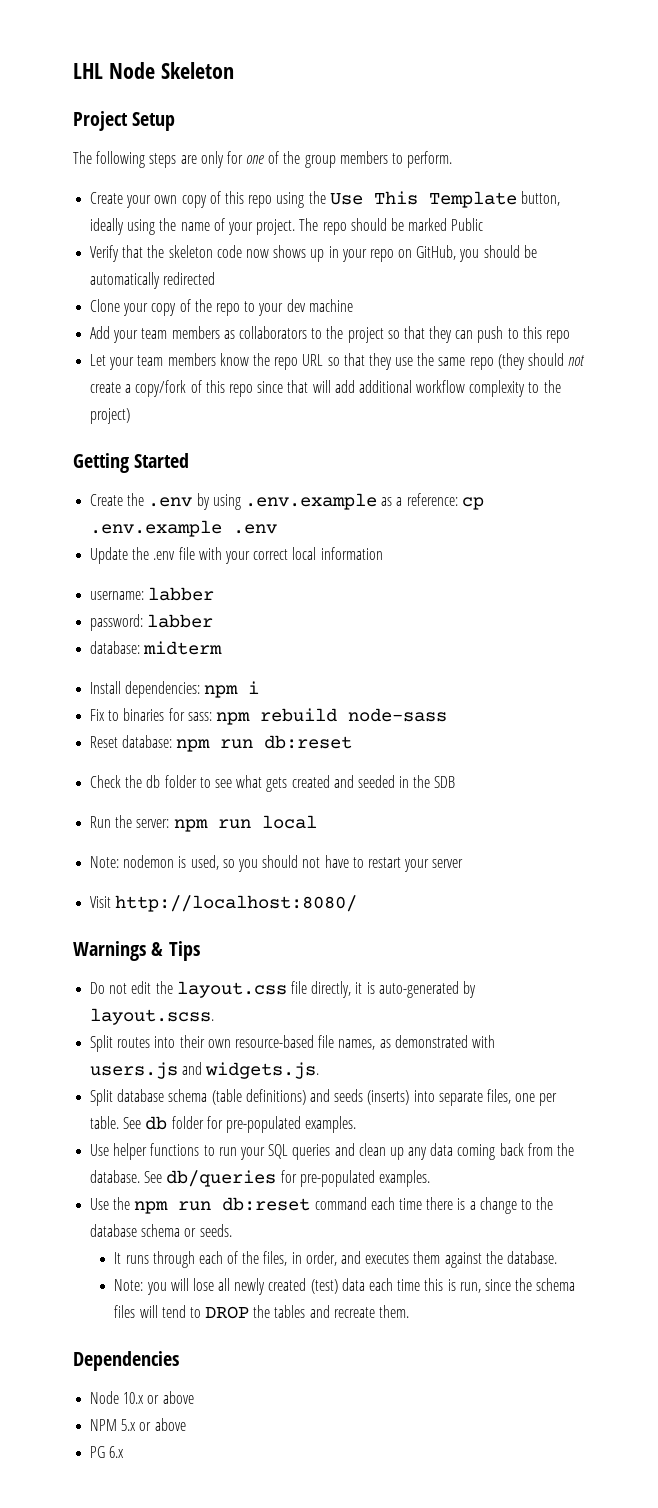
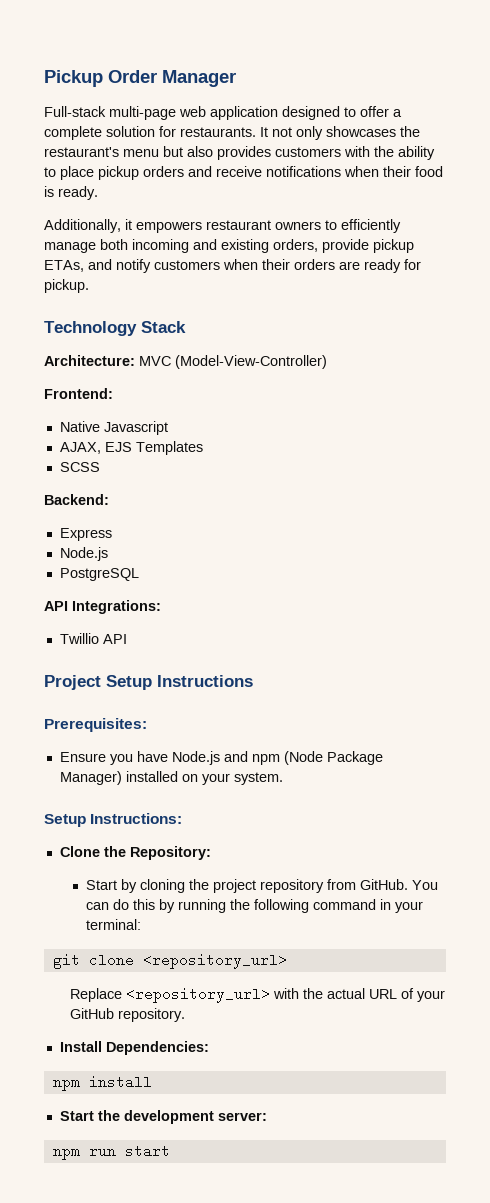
[73,62,234,79] [73,111,176,131] [73,151,453,168] [90,191,560,208] [90,218,484,235] [90,245,537,262] [90,272,216,289] [90,299,353,316] [90,326,571,343] [90,353,586,370] [90,380,561,397] [90,408,131,424] [73,453,190,473] [90,493,484,510] [90,520,278,537] [90,547,383,564] [90,587,215,601] [90,614,214,631] [90,641,223,655] [90,681,260,698] [90,708,447,725] [90,735,353,752] [90,775,456,792] [90,815,317,832] [90,855,464,872] [90,895,358,912] [73,941,200,961] [90,981,476,998] [90,1008,215,1025] [90,1035,495,1052] [90,1062,320,1079] [90,1089,558,1106] [90,1116,357,1133] [90,1143,575,1160] [90,1170,430,1187] [90,1197,554,1214] [90,1224,232,1237] [114,1251,557,1268] [114,1278,576,1295] [114,1305,409,1319] [73,1351,179,1371] [90,1391,194,1404] [90,1418,186,1431] [90,1446,125,1458] LHL Node Skeleton // Project Setup // The following steps are only for one of the group members to perform. // Create your own copy of this repo using the Use This Template button, ideally using the name of your project. The repo should be marked Public // Verify that the skeleton code now shows up in your repo on GitHub, you should be automatically redirected // Clone your copy of the repo to your dev machine // Add your team members as collaborators to the project so that they can push to this repo // Let your team members know the repo URL so that they use the same repo (they should not create a copy/fork of this repo since that will add additional workflow complexity to the project) // Getting Started // Create the .env by using .env.example as a reference: cp .env.example .env // Update the .env file with your correct local information // username: labber // password: labber // database: midterm // Install dependencies: npm i // Fix to binaries for sass: npm rebuild node-sass // Reset database: npm run db:reset // Check the db folder to see what gets created and seeded in the SDB // Run the server: npm run local // Note: nodemon is used, so you should not have to restart your server // Visit http://localhost:8080/ // Warnings & Tips // Do not edit the layout.css file directly, it is auto-generated by layout.scss. // Split routes into their own resource-based file names, as demonstrated with users.js and widgets.js. // Split database schema (table definitions) and seeds (inserts) into separate files, one per table. See db folder for pre-populated examples. // Use helper functions to run your SQL queries and clean up any data coming back from the database. See db/queries for pre-populated examples. // Use the npm run db:reset command each time there is a change to the database schema or seeds. // It runs through each of the files, in order, and executes them against the database. // Note: you will lose all newly created (test) data each time this is run, since the schema files will tend to DROP the tables and recreate them. // Dependencies // Node 10.x or above // NPM 5.x or above // PG 6.x -> [44,70,236,87] [44,106,402,120] [44,126,420,140] [44,146,435,160] [44,166,443,180] [44,186,98,200] [44,219,401,233] [44,239,414,253] [44,259,421,273] [44,279,89,293] [44,321,186,336] [44,355,327,369] [44,388,113,399] [59,421,168,435] [59,441,203,455] [59,462,100,472] [44,494,109,505] [59,528,112,541] [59,547,108,561] [59,568,139,581] [44,600,161,614] [59,633,127,644] [44,675,253,690] [44,718,147,732] [59,751,383,765] [59,771,283,785] [44,813,183,827] [59,846,211,860] [86,879,439,893] [86,899,424,913] [86,919,142,930] [52,953,287,969] [70,987,446,1003] [70,1008,186,1022] [59,1041,209,1055] [52,1075,152,1091] [59,1110,267,1124] [52,1144,170,1160] Pickup Order Manager // Full-stack multi-page web application designed to offer a complete solution for restaurants. It not only showcases the restaurant's menu but also provides customers with the ability to place pickup orders and receive notifications when their food is ready. // Additionally, it empowers restaurant owners to efficiently manage both incoming and existing orders, provide pickup ETAs, and notify customers when their orders are ready for pickup. // Technology Stack // Architecture: MVC (Model-View-Controller) // Frontend: // Native Javascript // AJAX, EJS Templates // SCSS // Backend: // Express // Node.js // PostgreSQL // API Integrations: // Twillio API // Project Setup Instructions // Prerequisites: // Ensure you have Node.js and npm (Node Package Manager) installed on your system. // Setup Instructions: // Clone the Repository: // Start by cloning the project repository from GitHub. You can do this by running the following command in your terminal: // git clone <repository_url> // Replace <repository_url> with the actual URL of your GitHub repository. // Install Dependencies: // npm install // Start the development server: // npm run start

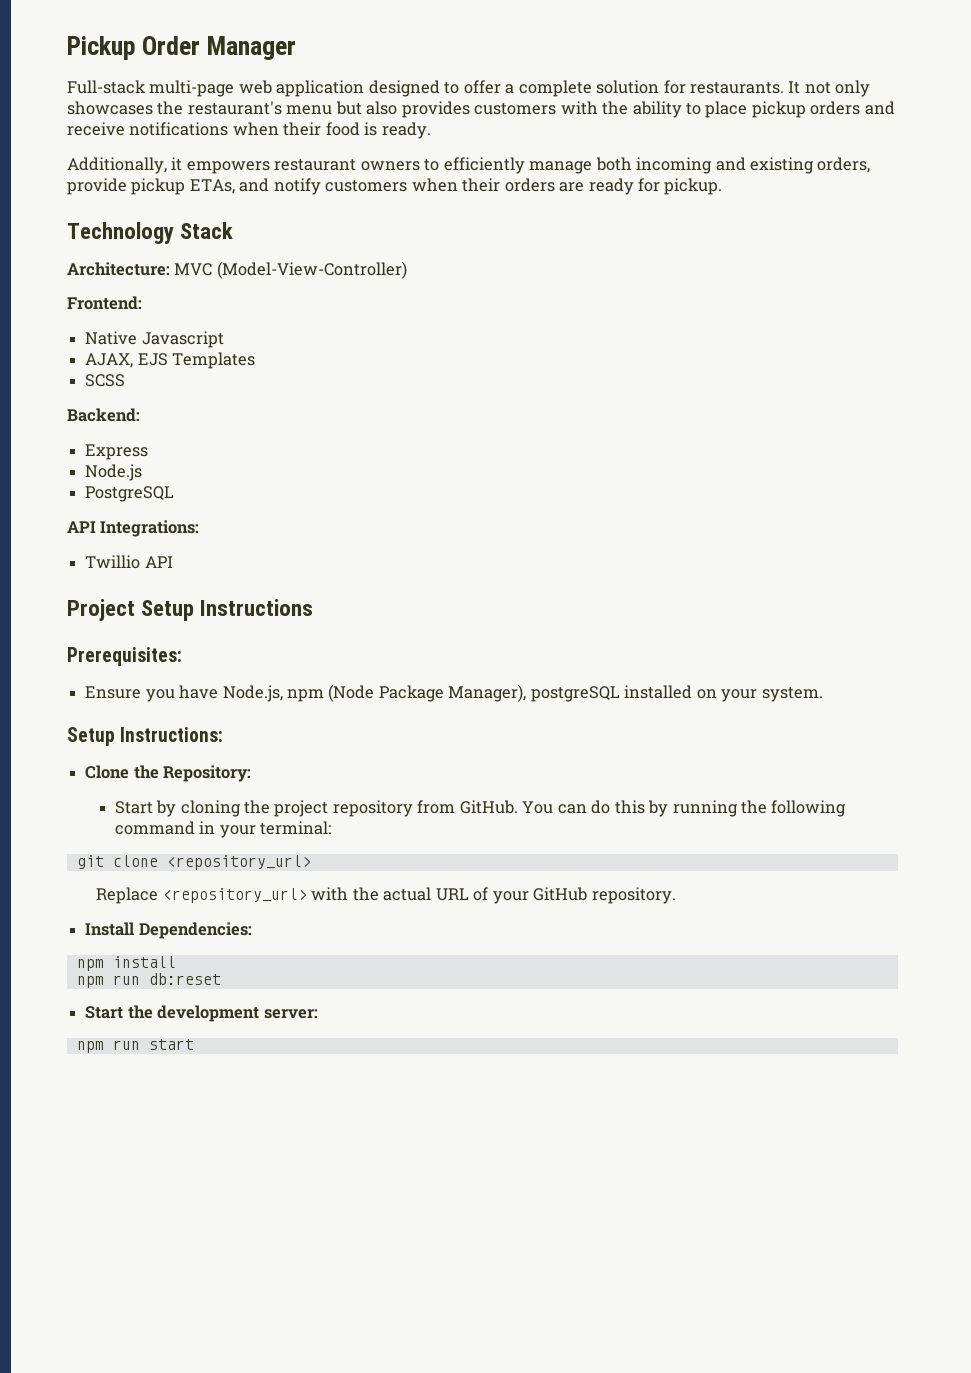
[171,751,248,765] Node.js and -> [222,685,283,702] Node.js,
[59,771,122,785] Manager) -> [448,684,620,702] Manager), postgreSQL
(152, 1082) none -> [76,973,221,988] // npm run db:reset

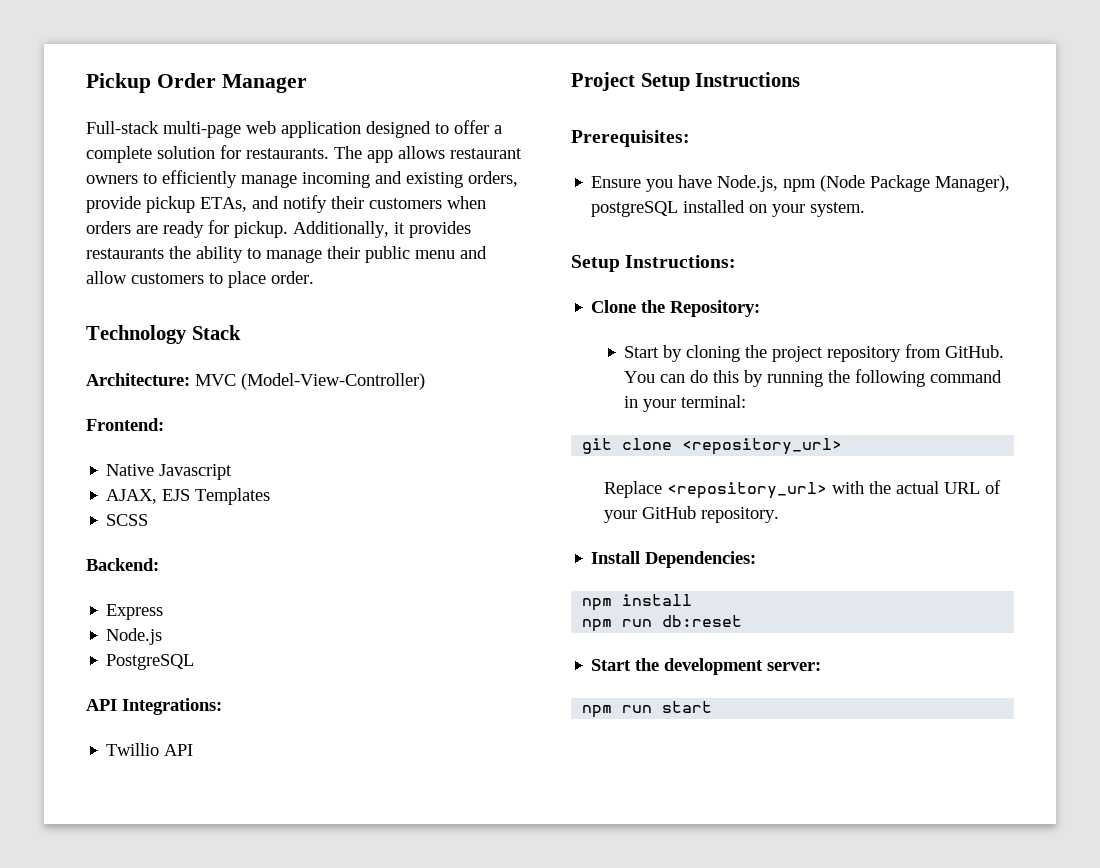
[788,80,871,97] [67,101,895,118] [67,122,431,139] [67,157,270,174] It not only showcases the restaurant's menu but also provides customers with the ability to place pickup orders and receive notifications when their food is ready. // Additionally, it empowers -> [334,146,445,163] The app allows
[595,157,632,171] both -> (297, 181) none
(321, 186) none -> [331,196,364,209] their
[462,178,501,192] their -> (486, 202) none
(723, 186) none -> [293,221,471,238] [86,246,487,263] [86,271,314,288] Additionally, it provides restaurants the ability to manage their public menu and allow customers to place order.

